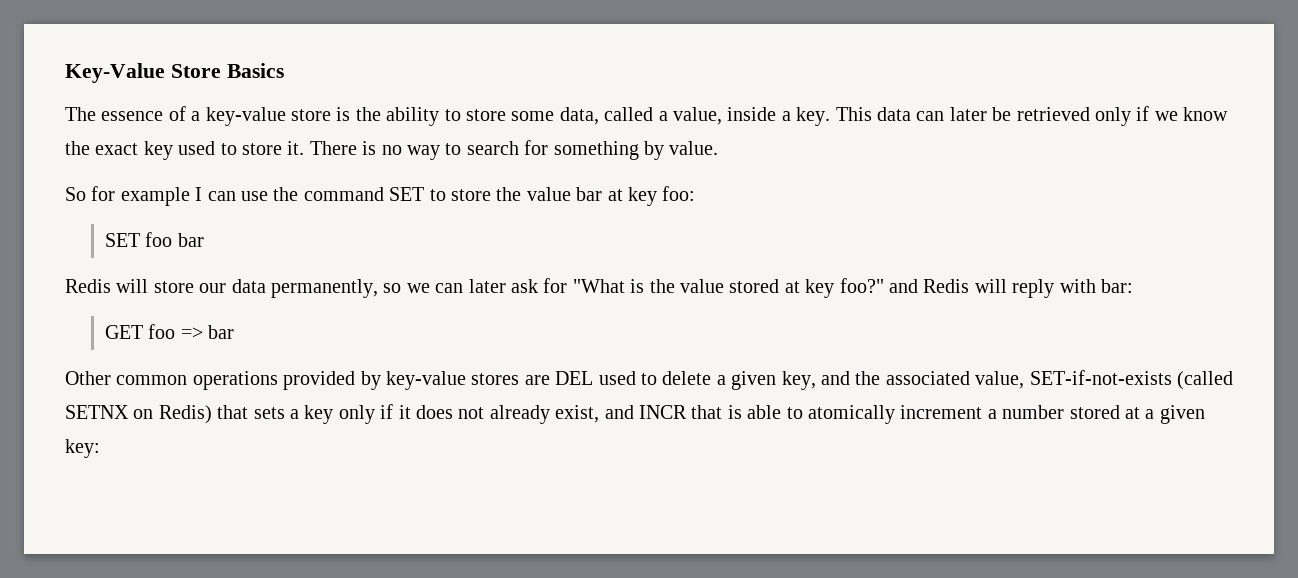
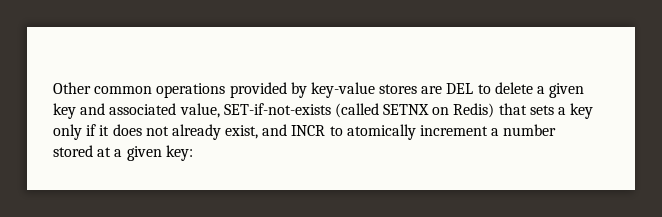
[65,63,284,83] [65,106,1229,126] [65,140,719,160] [65,186,696,206] [104,232,204,247] [65,278,1133,298] [104,324,235,339] Key-Value Store Basics // The essence of a key-value store is the ability to store some data, called a value, inside a key. This data can later be retrieved only if we know the exact key used to store it. There is no way to search for something by value. // So for example I can use the command SET to store the value bar at key foo: // SET foo bar // Redis will store our data permanently, so we can later ask for "What is the value stored at key foo?" and Redis will reply with bar: // GET foo => bar // -> (53, 88) none
[598,371,636,385] used -> (474, 88) none
[781,371,881,390] key, and the -> [53,103,106,119] key and
[691,405,782,419] that is able -> (326, 130) none

